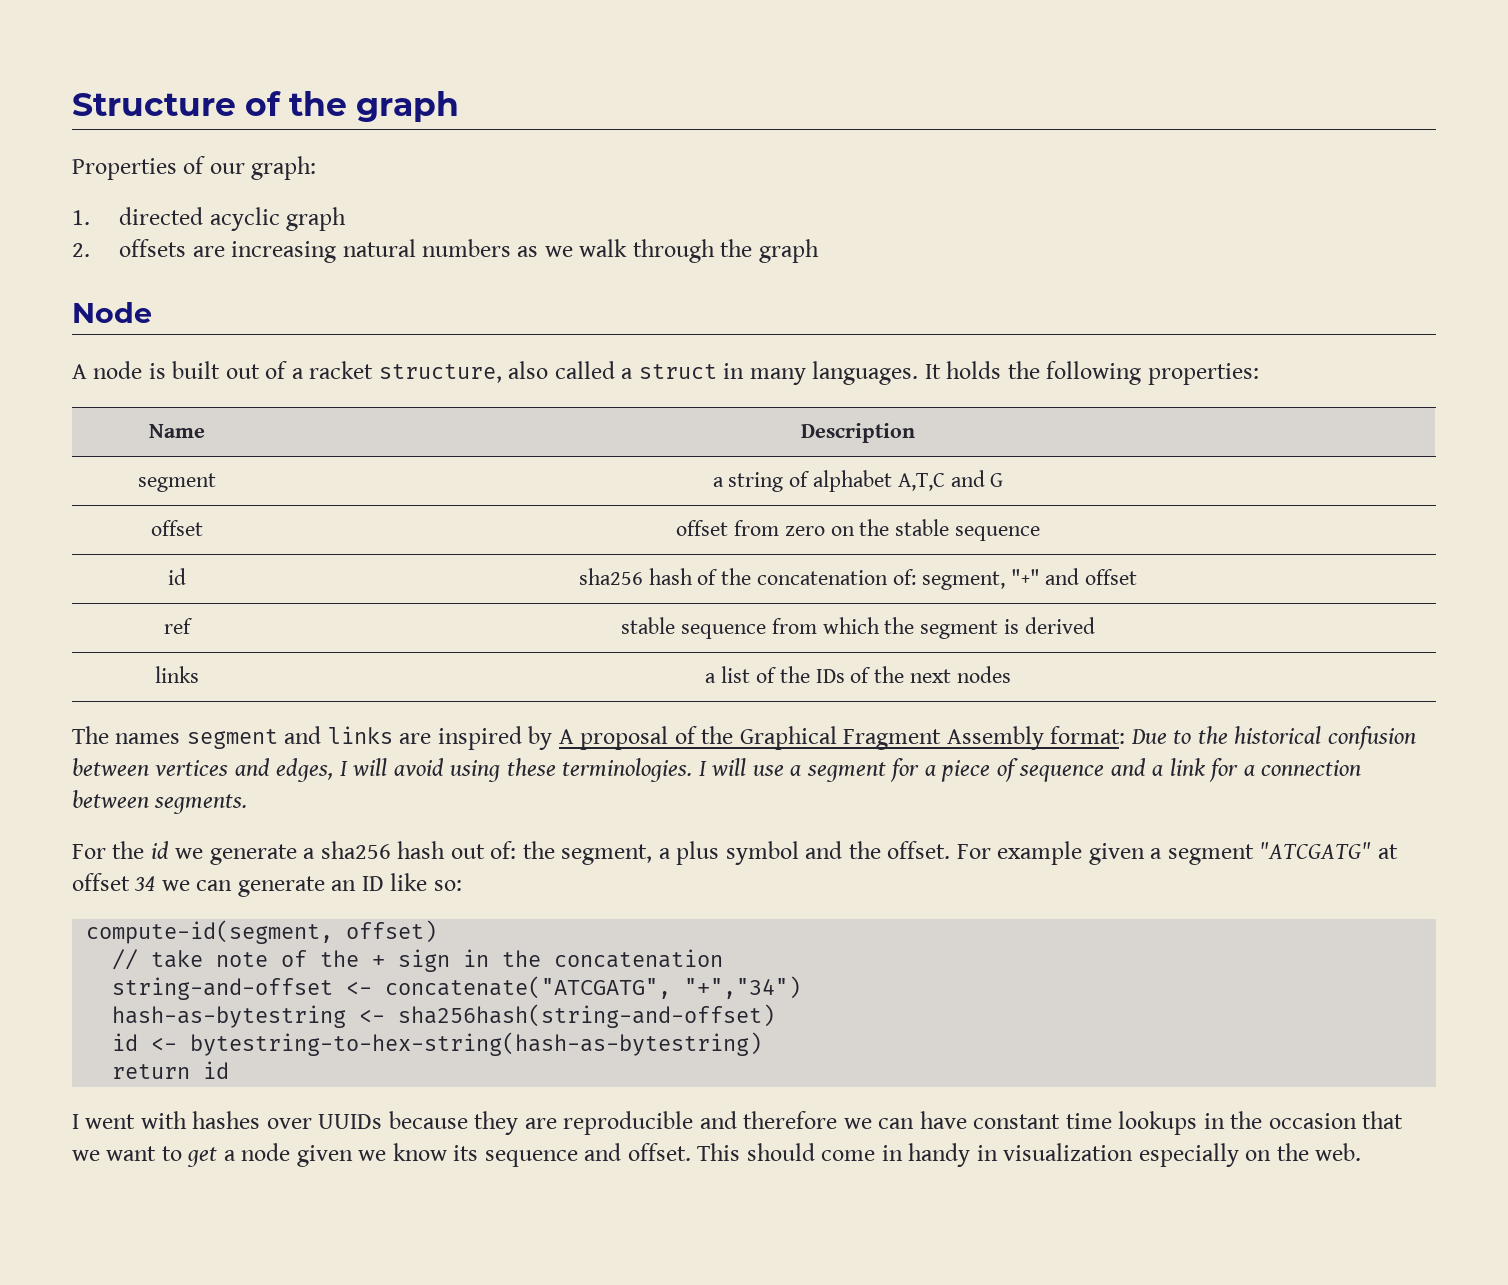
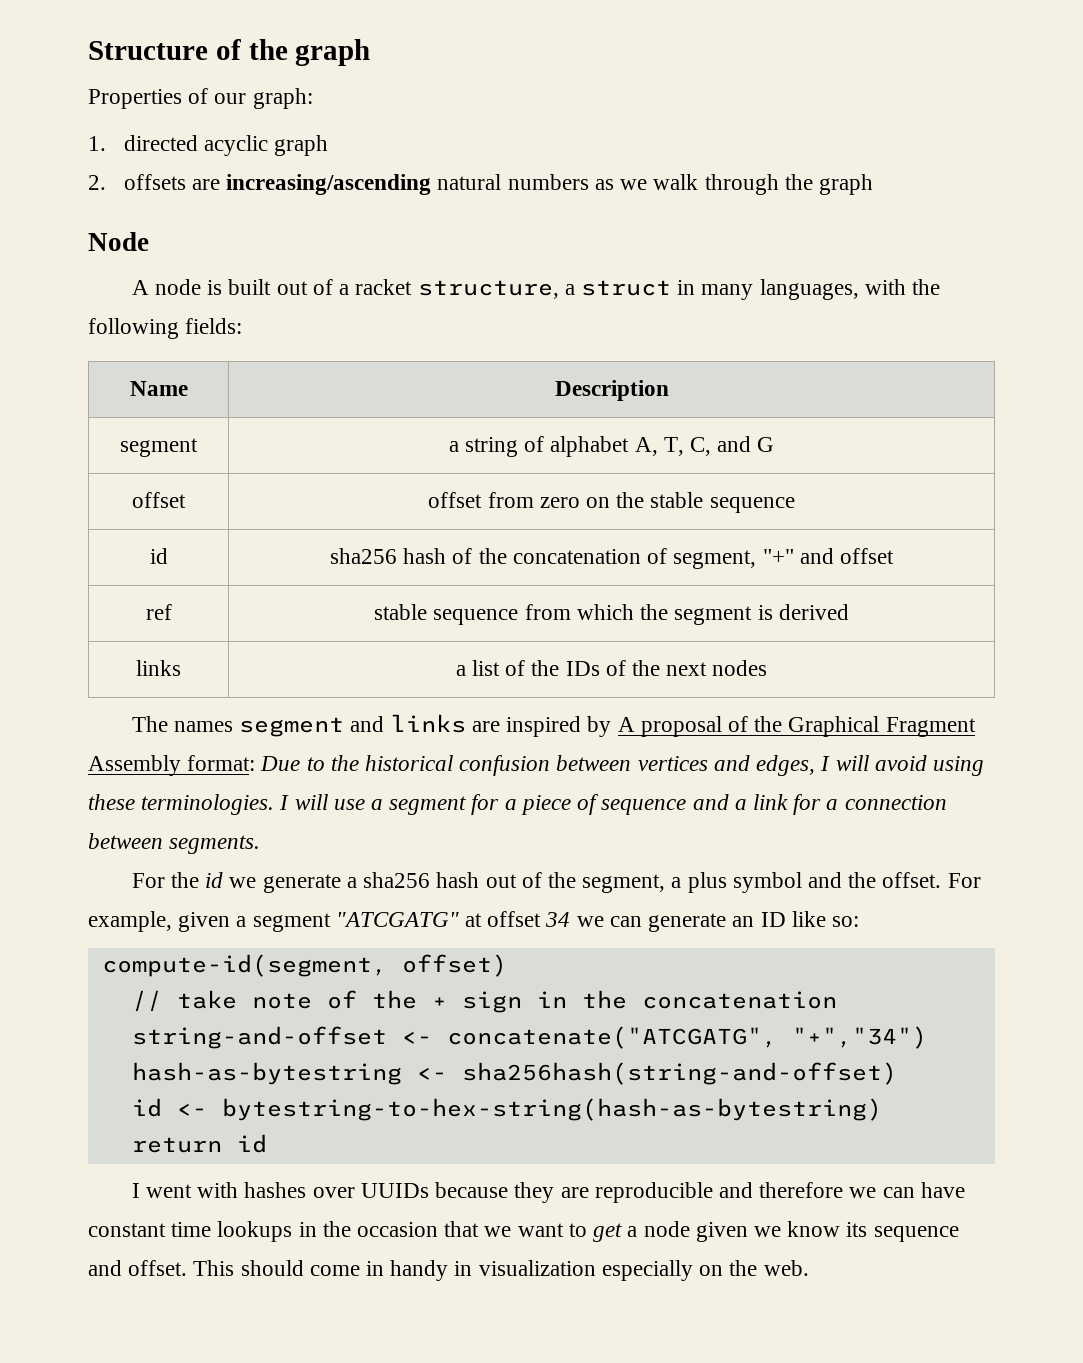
[231,241,337,263] increasing -> [226,174,432,195] increasing/ascending
[508,361,615,379] also called -> (559, 289) none
[812,361,1002,385] languages. It holds -> [759,279,906,300] languages, with
[1147,363,1259,385] properties: -> [185,318,243,334] fields:
[897,473,945,491] A,T,C -> [634,437,711,456] A, T, C,
[892,569,916,585] of: -> [647,548,668,564] of
[490,841,517,859] of: -> [521,872,542,888] of
[997,841,1083,865] example -> [88,911,172,932] example,

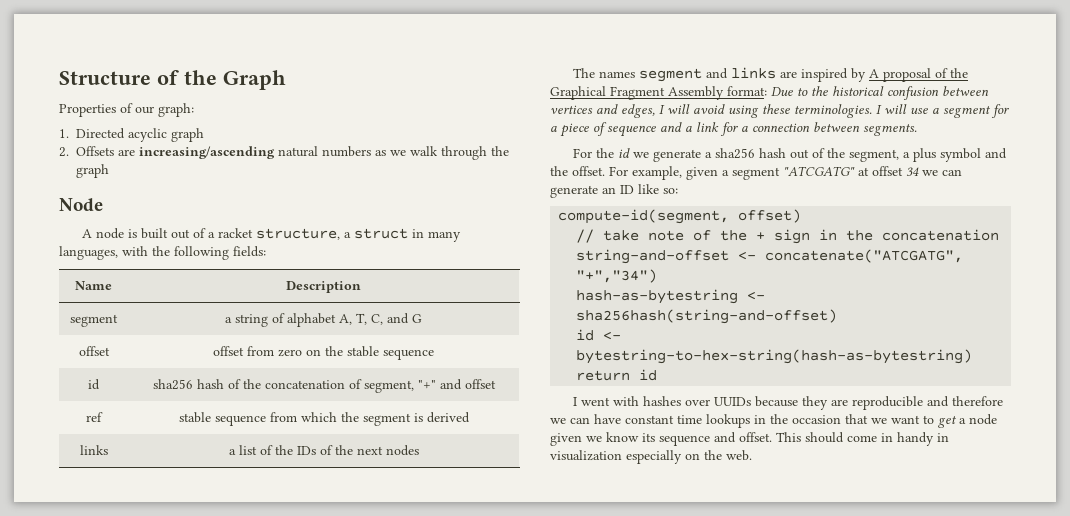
[295,39,371,66] graph -> [223,70,286,90] Graph
[123,135,198,151] directed -> [76,128,126,139] Directed
[123,174,186,190] offsets -> [76,146,115,156] Offsets

